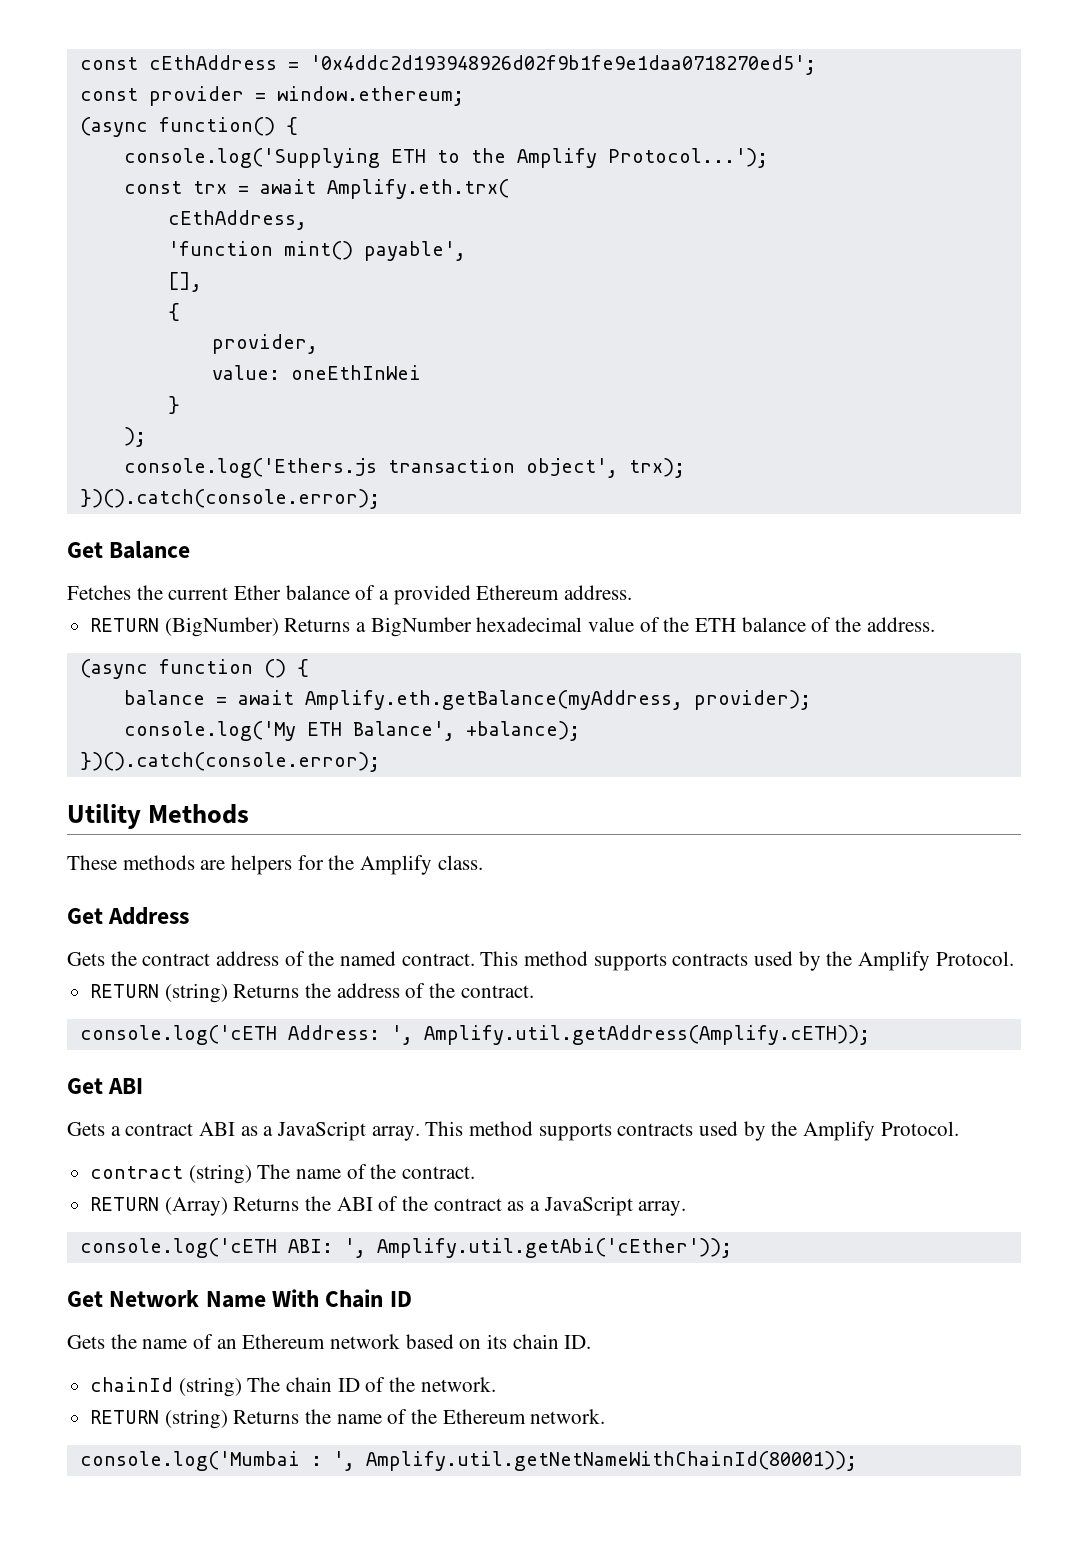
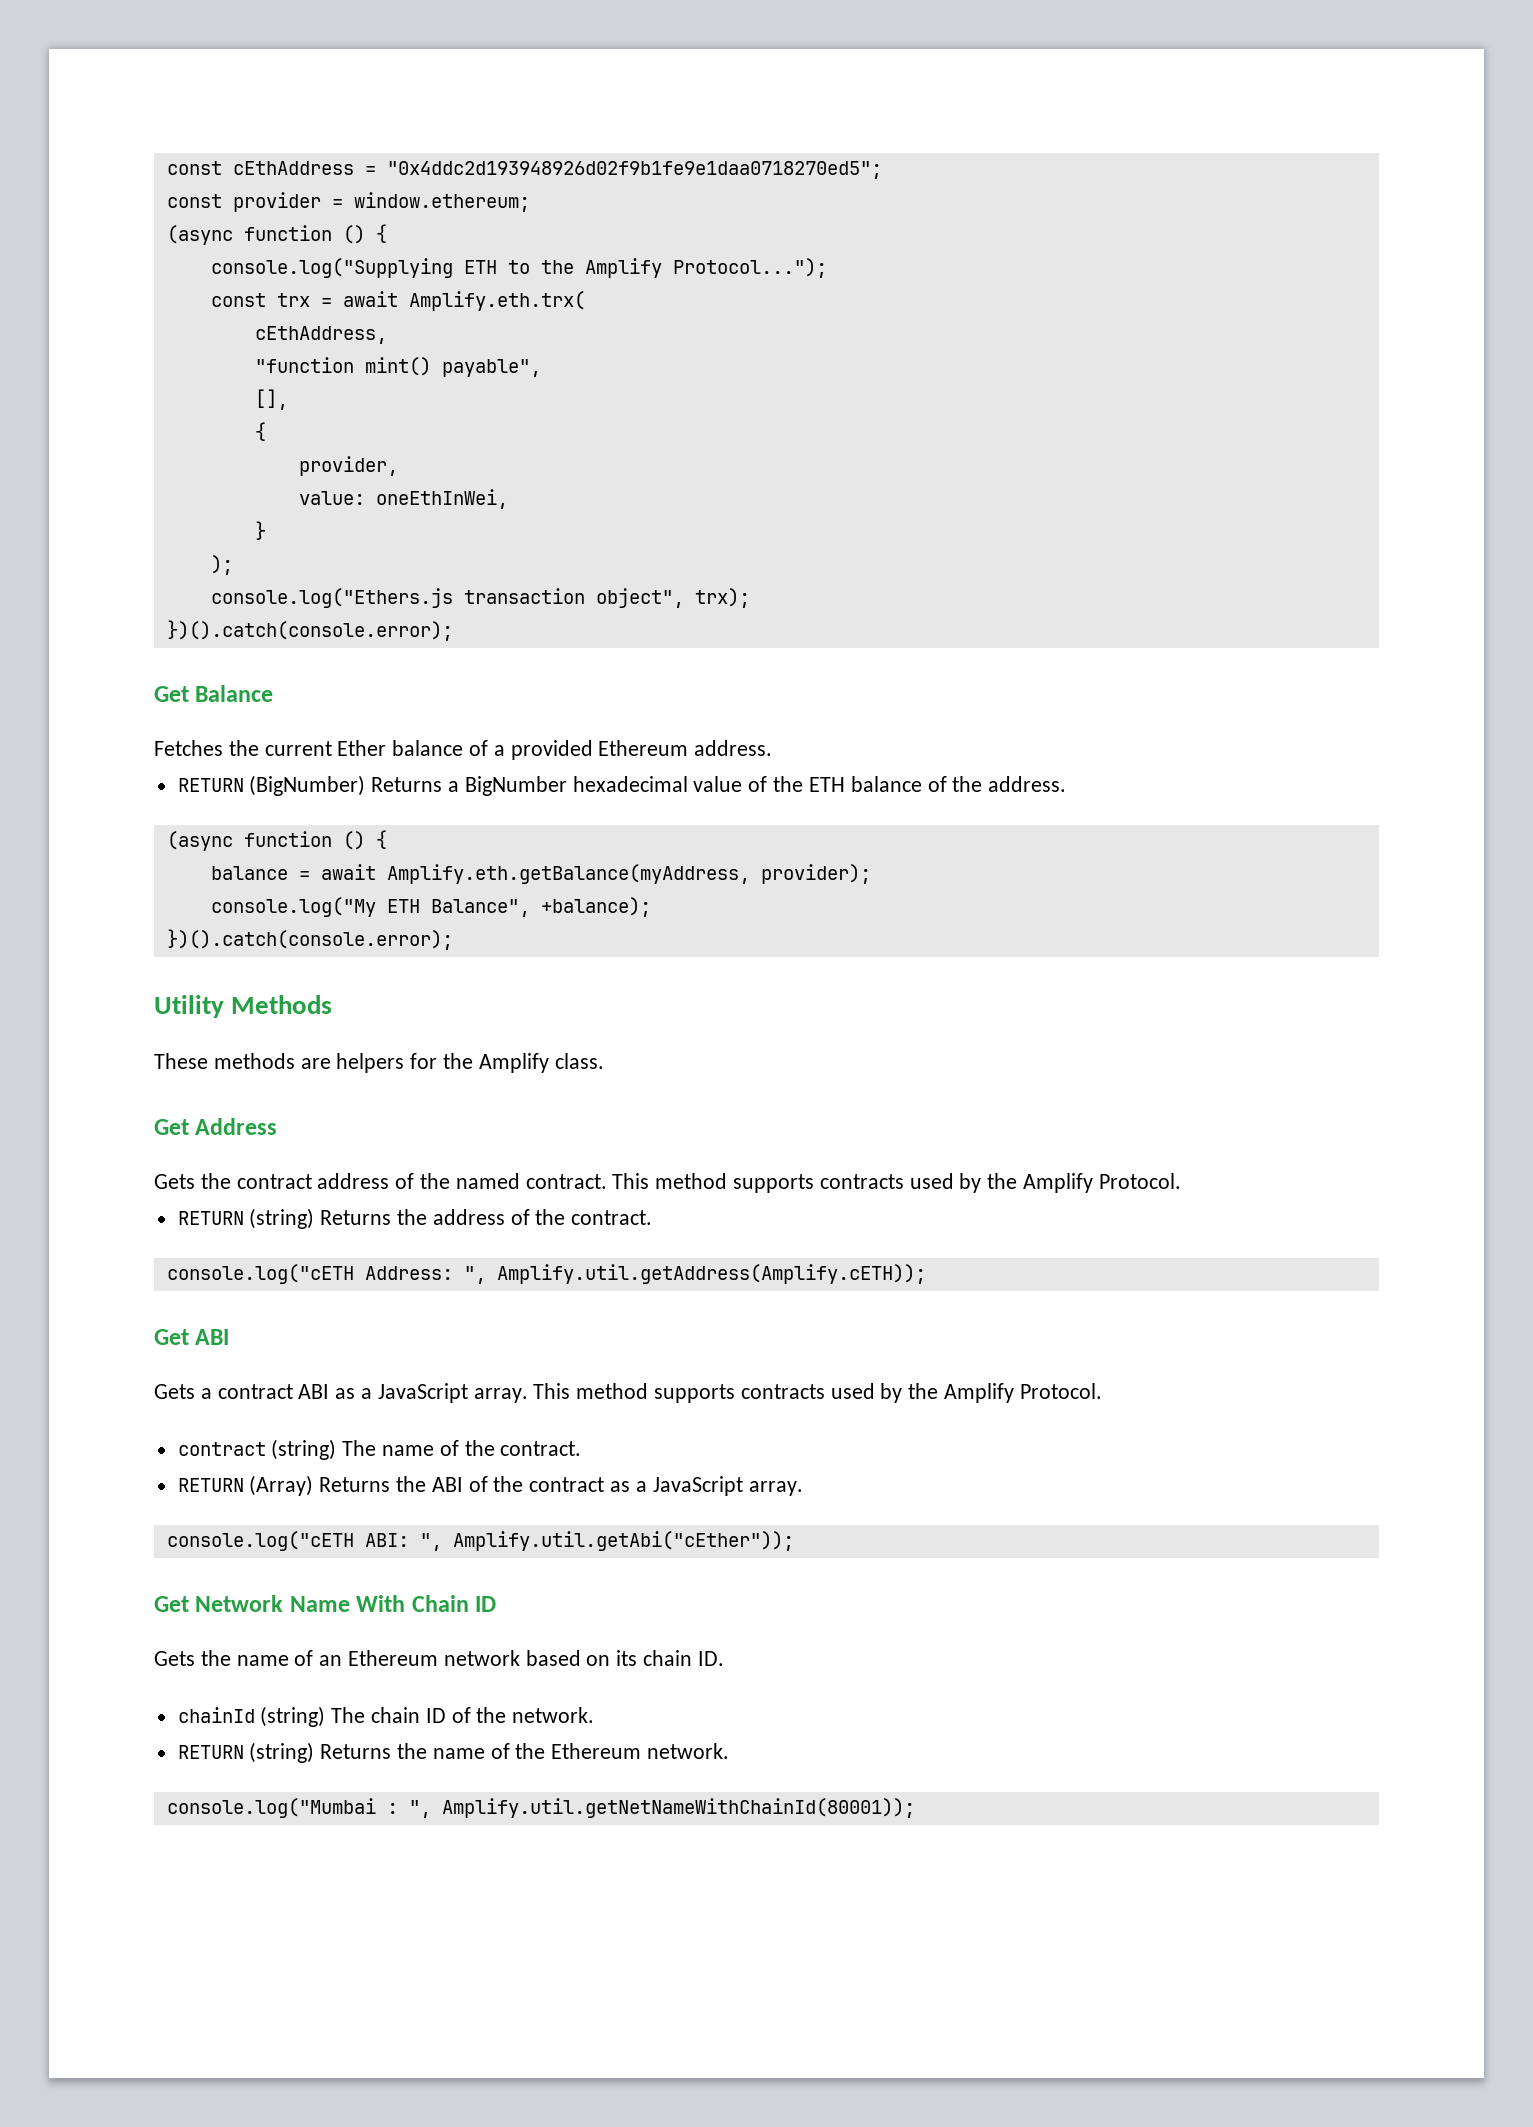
[309,55,816,75] '0x4ddc2d193948926d02f9b1fe9e1daa0718270ed5'; -> [386,161,882,179] "0x4ddc2d193948926d02f9b1fe9e1daa0718270ed5";
[158,117,298,136] [123,148,380,168] function() { // console.log('Supplying -> [243,224,387,244] [210,258,453,278] function () { // console.log("Supplying
[607,148,768,168] Protocol...'); -> [672,258,827,278] Protocol...");
[167,241,466,261] 'function mint() payable', -> [254,357,541,377] "function mint() payable",
[290,365,421,380] oneEthInWei -> [375,489,508,509] oneEthInWei,
[123,458,618,478] console.log('Ethers.js transaction object', -> [210,588,684,608] console.log("Ethers.js transaction object",
[123,721,455,741] console.log('My ETH Balance', -> [210,897,530,917] console.log("My ETH Balance",
[79,1025,413,1045] console.log('cETH Address: ', -> [166,1264,486,1284] console.log("cETH Address: ",
[79,1238,732,1258] console.log('cETH ABI: ', Amplify.util.getAbi('cEther')); -> [166,1531,794,1551] console.log("cETH ABI: ", Amplify.util.getAbi("cEther"));
[79,1451,355,1471] console.log('Mumbai : ', -> [166,1798,431,1818] console.log("Mumbai : ",

